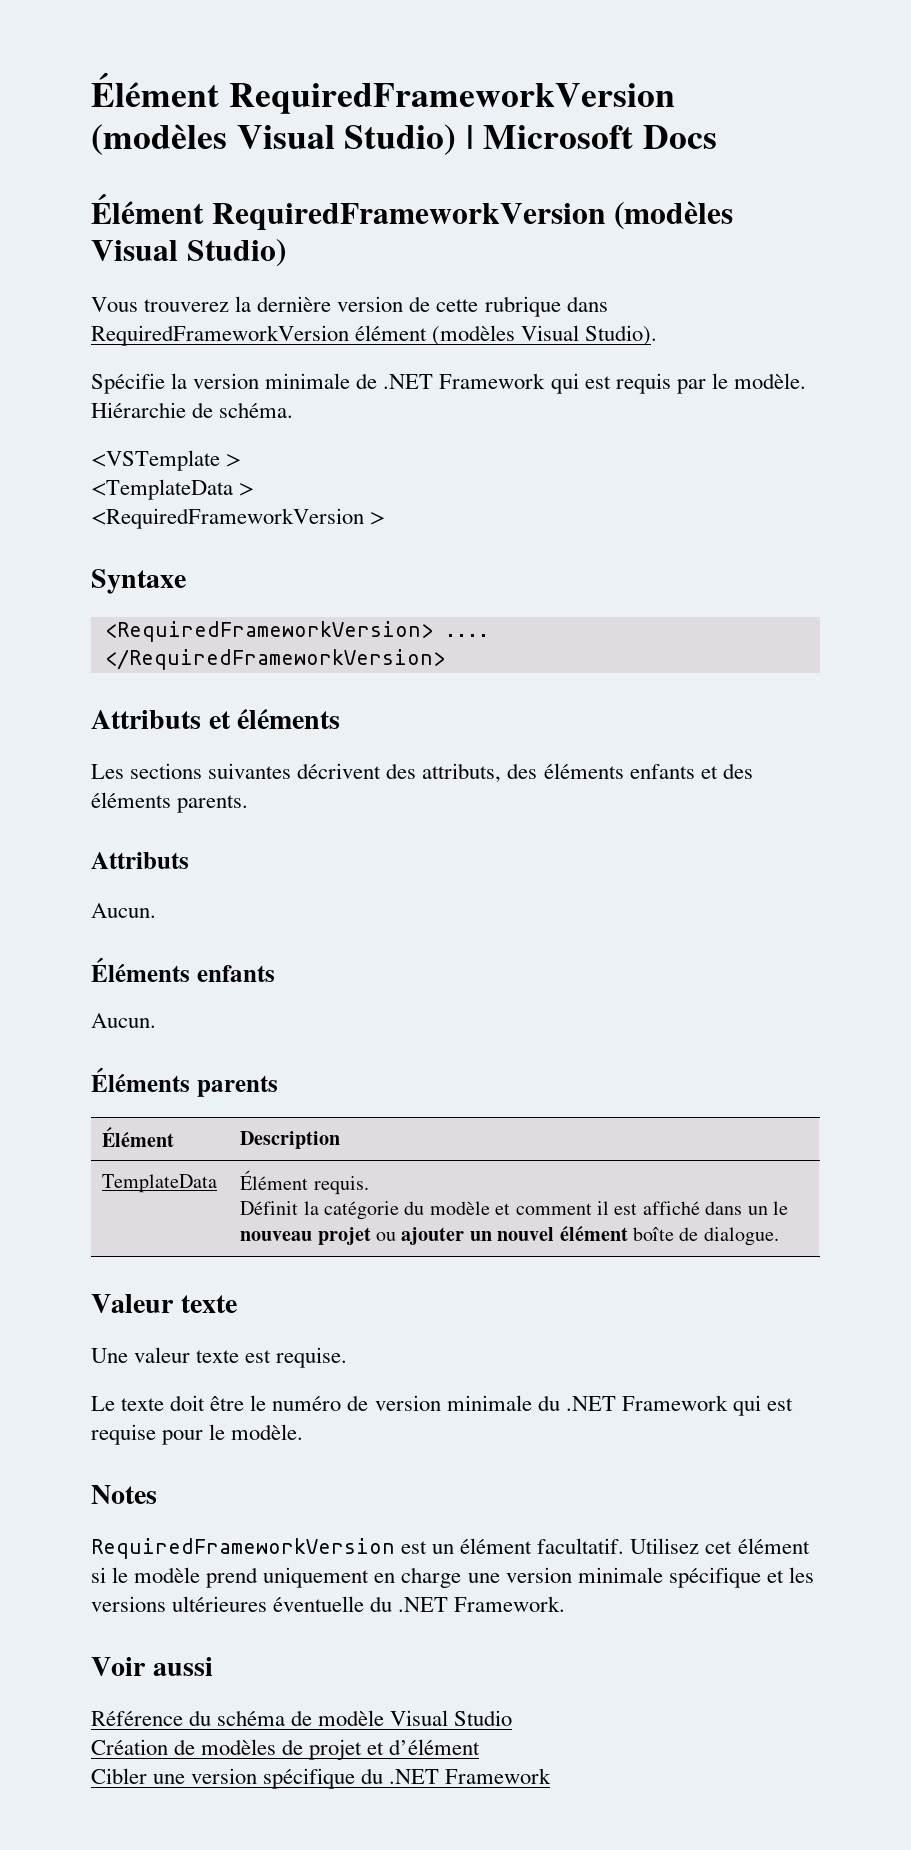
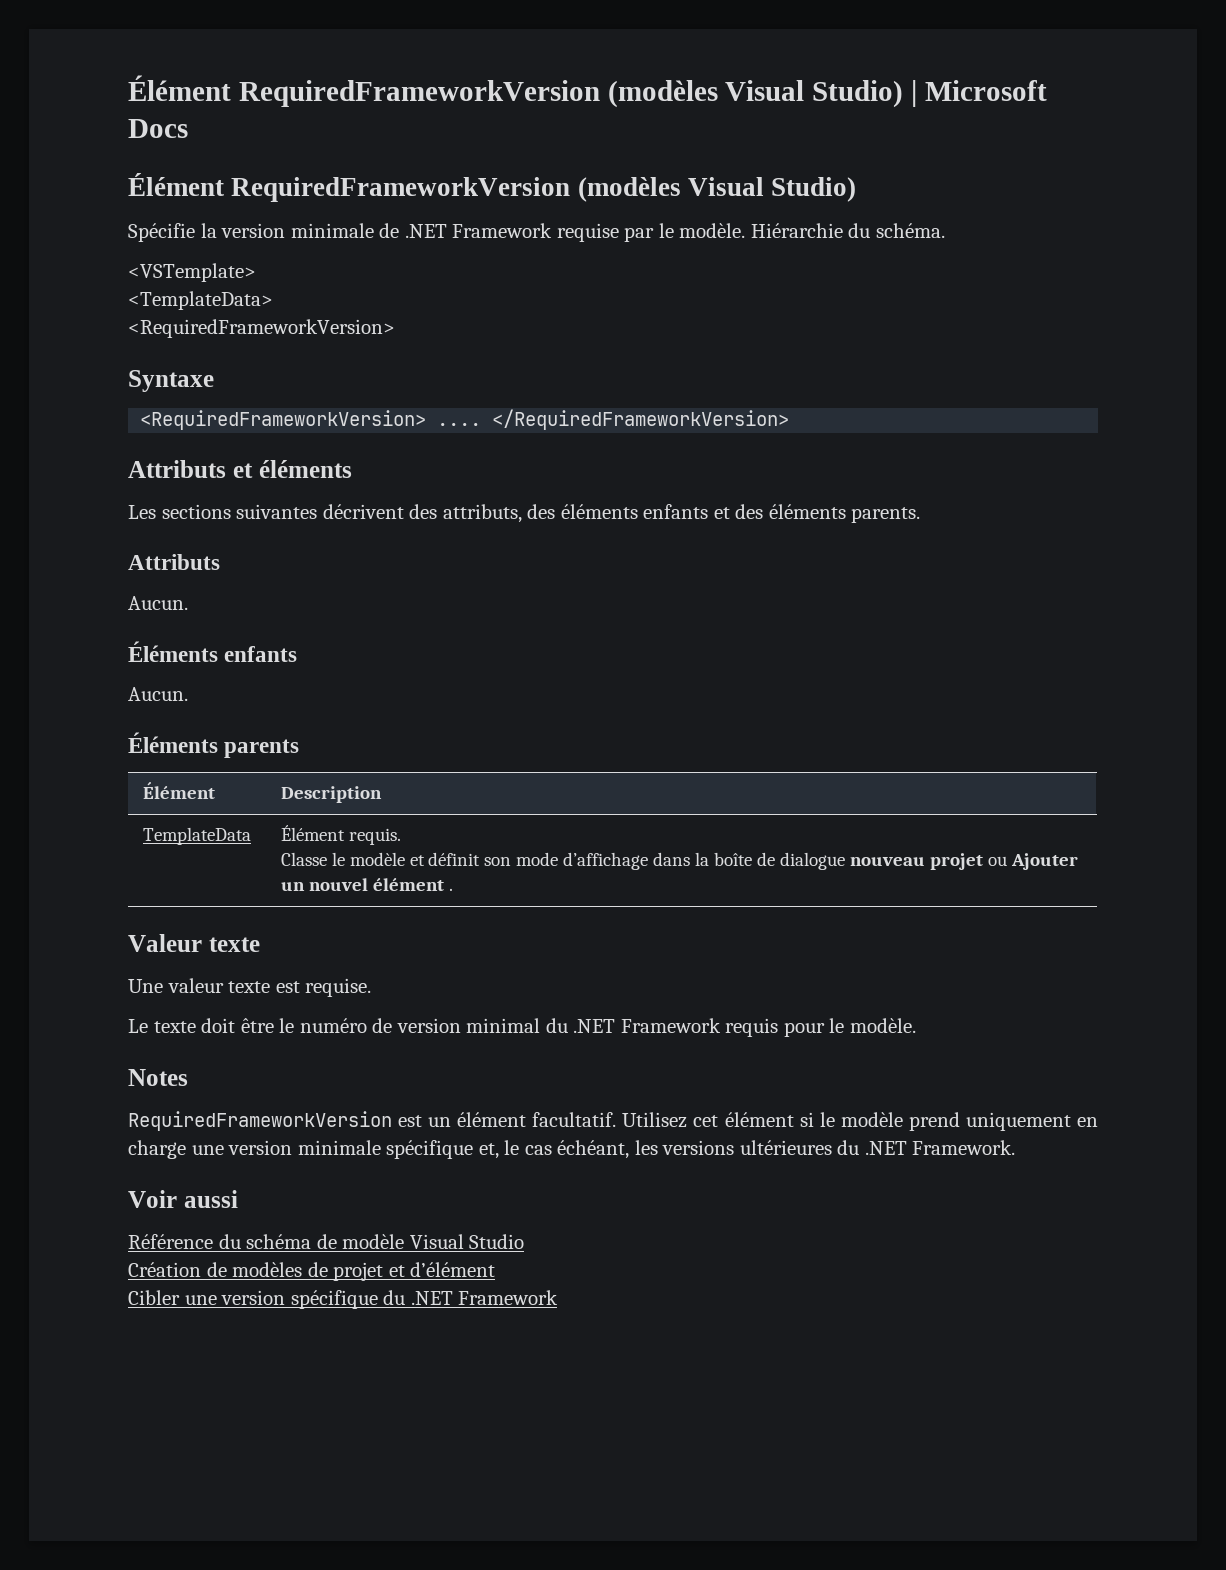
[91,296,608,317] [91,325,658,346] // Vous trouverez la dernière version de cette rubrique dans RequiredFrameworkVersion élément (modèles Visual Studio). -> (857, 189) none
[550,373,671,394] qui est requis -> [556,223,619,242] requise
[192,402,214,418] de -> [848,223,871,238] du
[91,450,242,471] [91,479,255,500] [91,508,386,529] <VSTemplate > // <TemplateData > // <RequiredFrameworkVersion > -> [128,263,256,282] [128,291,273,310] [128,319,395,338] <VSTemplate> // <TemplateData> // <RequiredFrameworkVersion>
[240,1201,788,1220] Définit la catégorie du modèle et comment il est affiché dans un le -> [280,852,846,870] Classe le modèle et définit son mode d’affichage dans la boîte de dialogue
[401,1227,465,1245] ajouter -> [1011,853,1079,870] Ajouter
[632,1227,779,1246] boîte de dialogue. -> [448,888,453,891] .
[446,1395,793,1416] [91,1424,156,1445] minimale du .NET Framework qui est requise -> [466,1018,779,1037] minimal du .NET Framework requis
[766,1570,784,1583] et -> [478,1140,630,1159] et, le cas échéant,
[273,1596,365,1612] éventuelle -> (832, 1147) none

